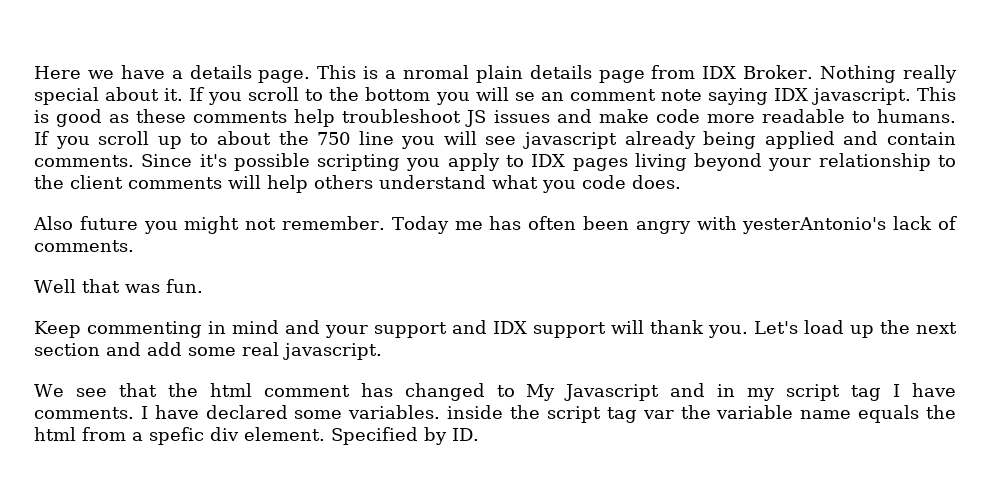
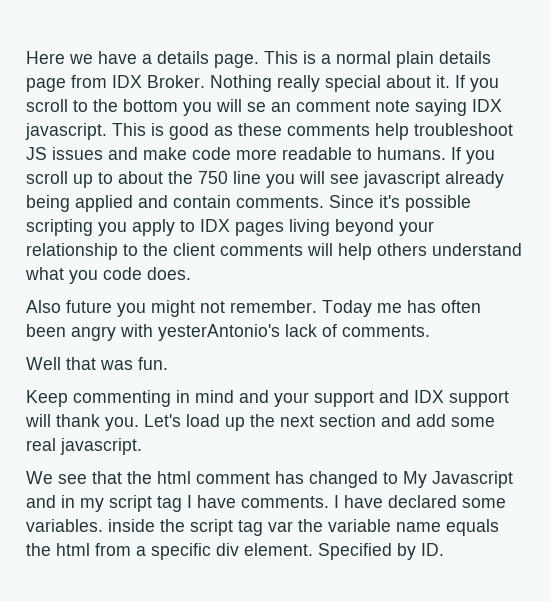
[402,65,469,79] nromal -> [336,51,391,64] normal
[149,427,204,445] spefic -> [151,543,211,560] specific

